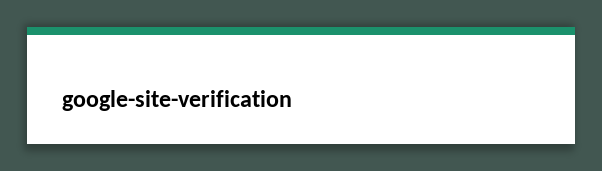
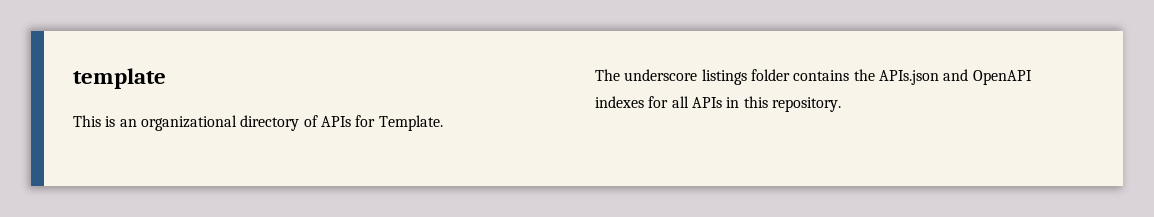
[62,90,292,111] google-site-verification -> [73,68,166,89] [73,115,443,131] [595,69,1032,85] [595,96,841,112] template // This is an organizational directory of APIs for Template. // The underscore listings folder contains the APIs.json and OpenAPI indexes for all APIs in this repository.

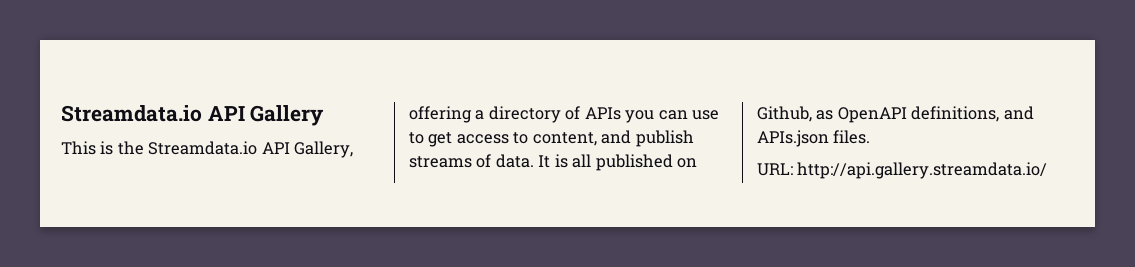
[73,68,166,89] template -> [61,105,325,126] Streamdata.io API Gallery
[119,115,443,131] [595,69,1032,85] [595,96,841,112] an organizational directory of APIs for Template. // The underscore listings folder contains the APIs.json and OpenAPI indexes for all APIs in this repository. -> [117,141,354,158] [409,106,720,123] [409,130,694,147] [409,154,698,171] [757,106,1034,123] [757,130,871,147] [757,162,1048,179] the Streamdata.io API Gallery, offering a directory of APIs you can use to get access to content, and publish streams of data. It is all published on Github, as OpenAPI definitions, and APIs.json files. // URL: http://api.gallery.streamdata.io/

